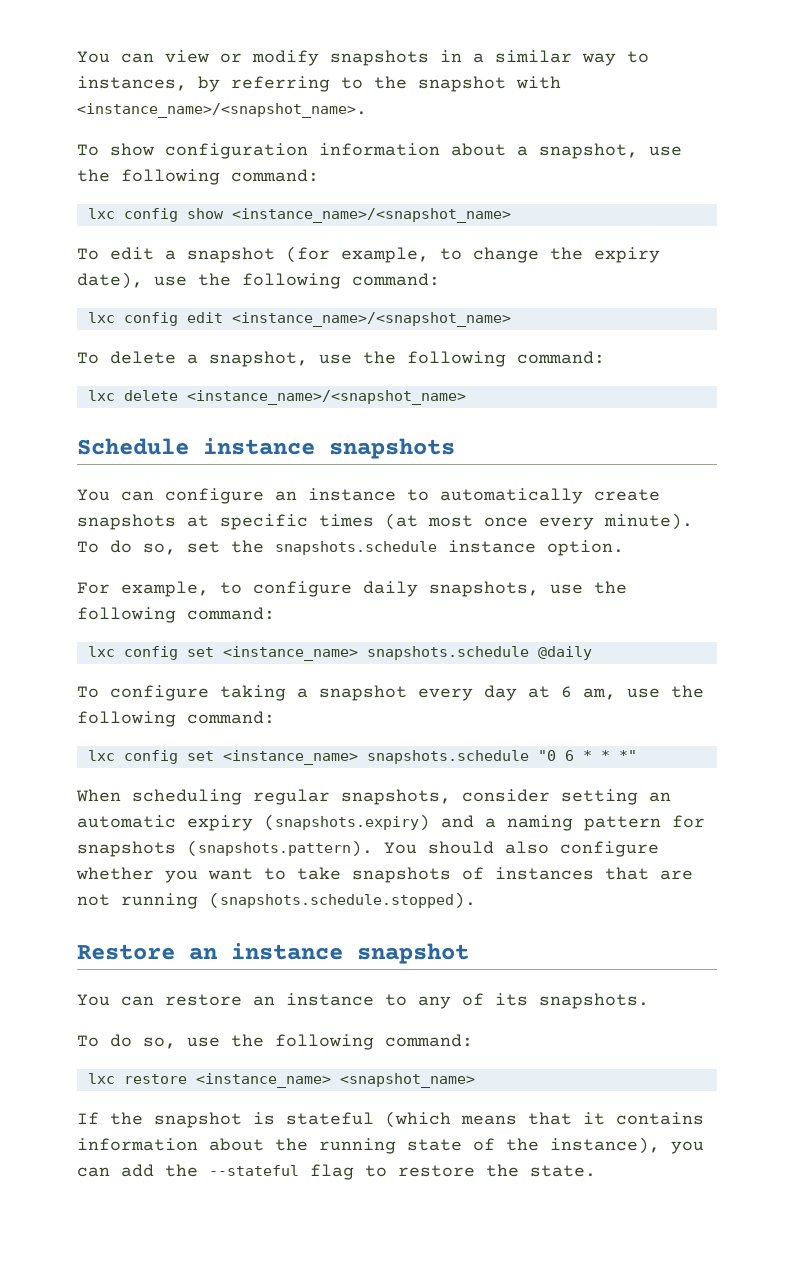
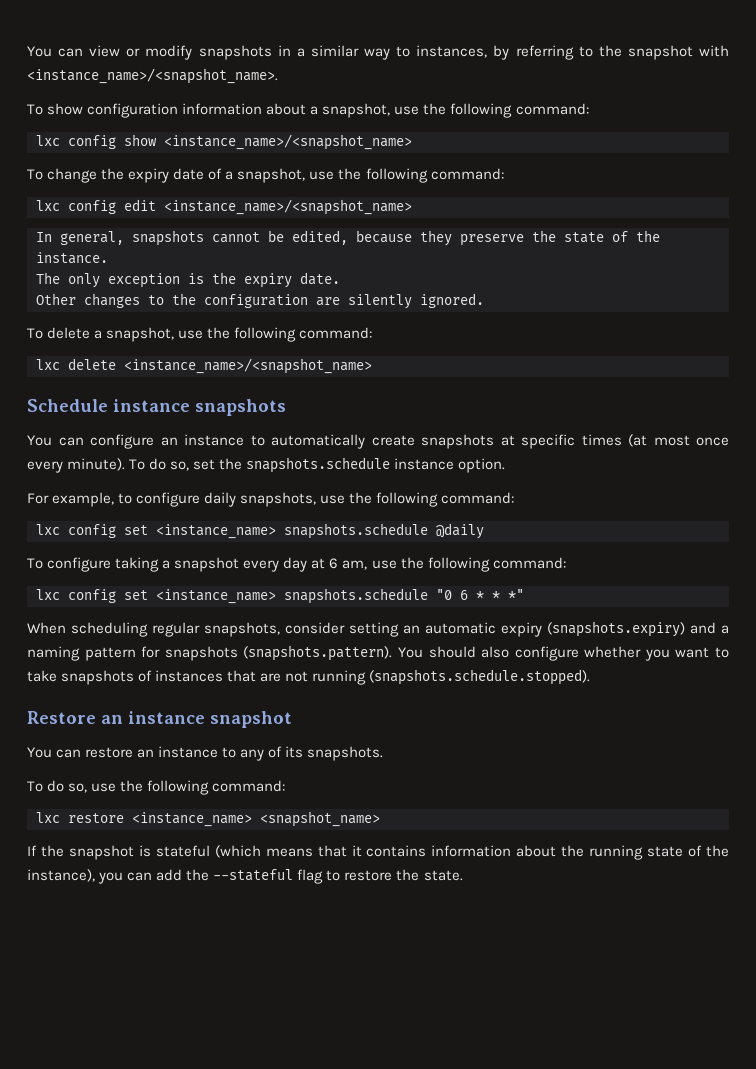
[110,246,660,263] [77,272,143,289] edit a snapshot (for example, to change the expiry date), -> [47,168,306,183] change the expiry date of a snapshot,
(511, 319) none -> [36,230,660,246] [36,252,108,264] [36,272,340,288] [36,293,484,309] // In general, snapshots cannot be edited, because they preserve the state of the instance. // The only exception is the expiry date. // Other changes to the configuration are silently ignored.

